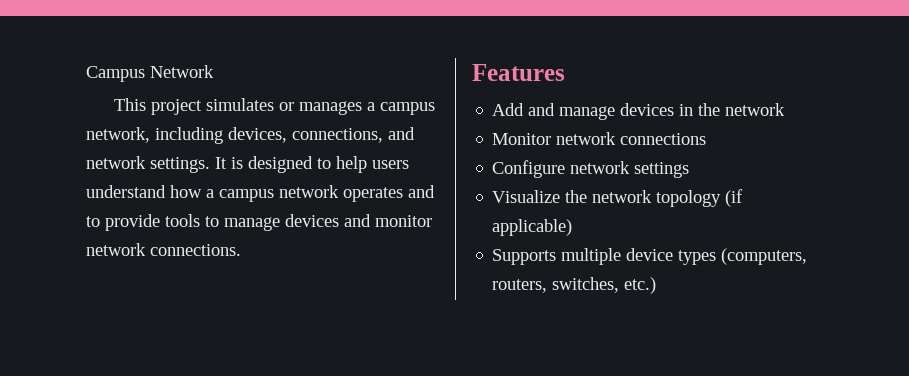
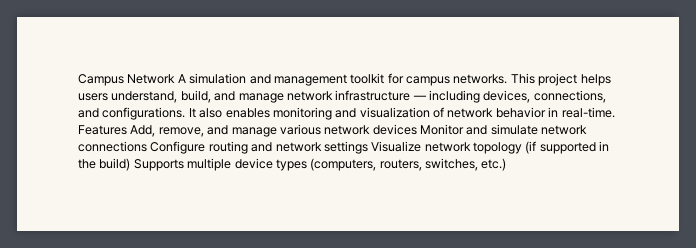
[114,98,436,115] [86,127,415,144] [86,156,409,173] [86,185,435,202] [86,214,432,231] [86,243,241,256] [472,64,565,81] [492,103,786,120] [492,133,552,145] // This project simulates or manages a campus network, including devices, connections, and network settings. It is designed to help users understand how a campus network operates and to provide tools to manage devices and monitor network connections. // Features // Add and manage devices in the network // Monitor -> [177,73,611,86] [78,90,606,103] [78,107,615,120] [78,124,538,137] A simulation and management toolkit for campus networks. This project helps users understand, build, and manage network infrastructure — including devices, connections, and configurations. It also enables monitoring and visualization of network behavior in real-time. Features Add, remove, and manage various network devices Monitor and simulate
[492,160,566,178] // Configure -> [150,141,273,154] Configure routing and
[492,190,588,203] // Visualize the -> [371,141,422,152] Visualize
[492,219,573,236] applicable) // -> [539,141,610,154] [78,158,131,171] supported in the build)

